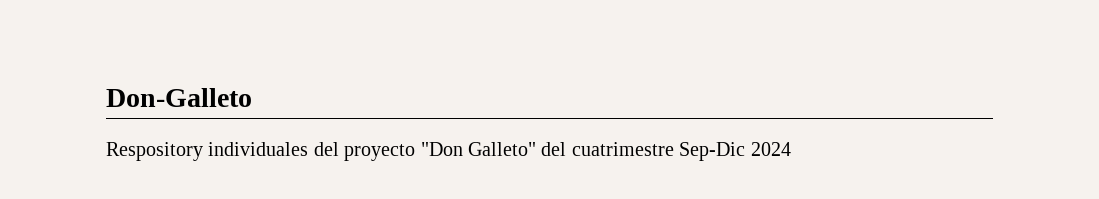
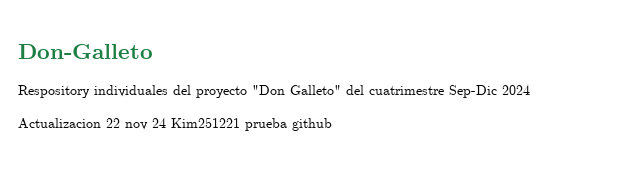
(791, 149) none -> [18,117,332,131] // Actualizacion 22 nov 24 Kim251221 prueba github

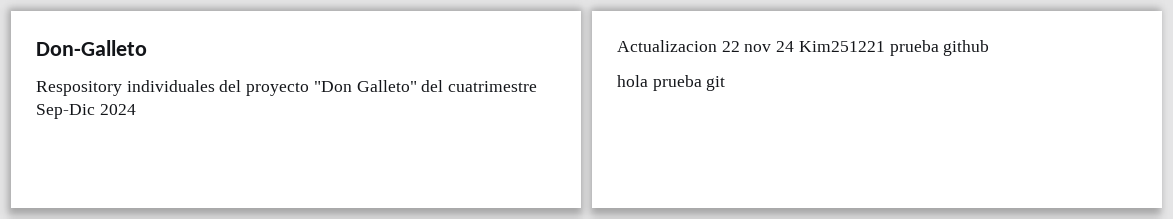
(332, 124) none -> [617,75,726,91] // hola prueba git

